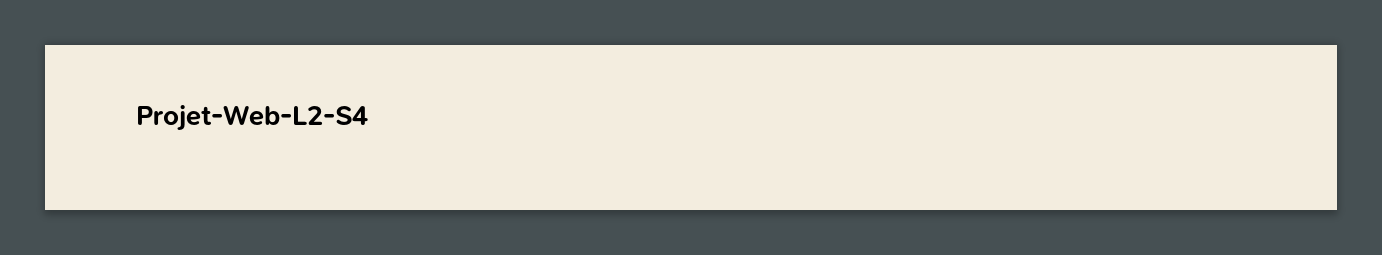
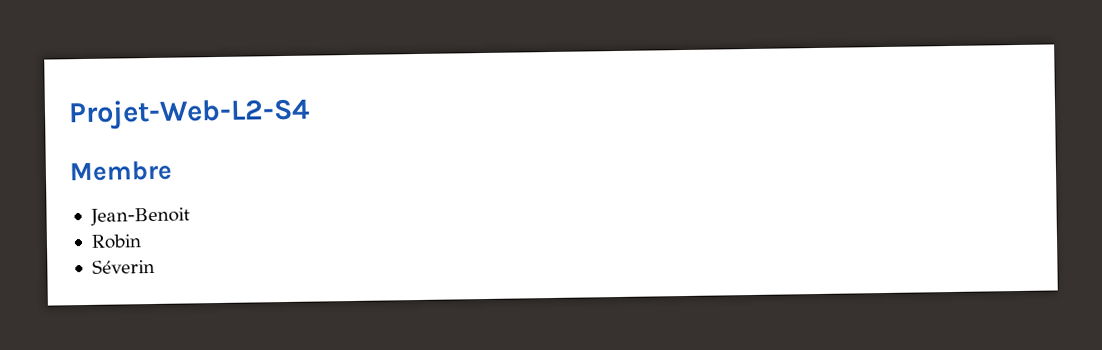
(368, 118) none -> [69,160,173,182] [89,207,190,226] [90,234,142,249] [91,258,155,274] // Membre // Jean-Benoit // Robin // Séverin

